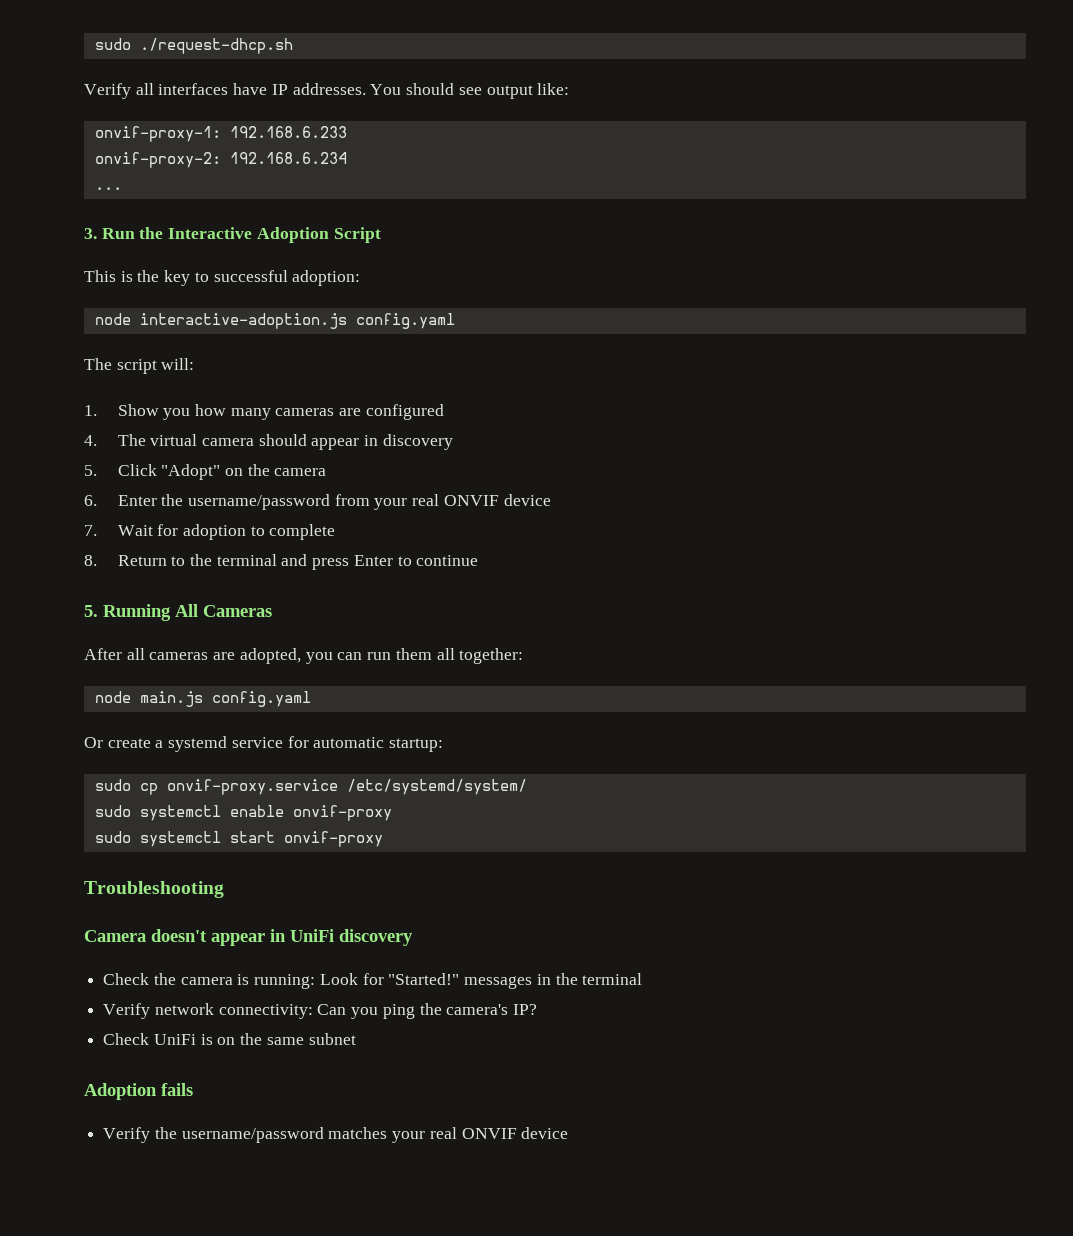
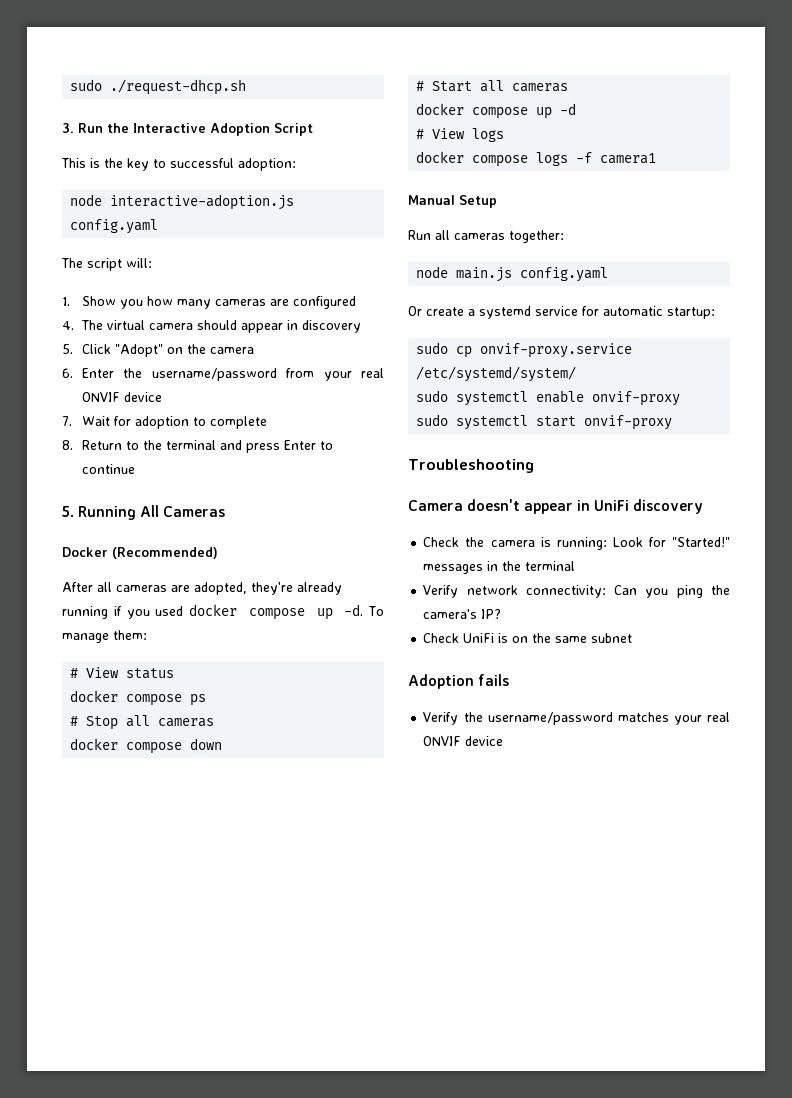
[84,83,570,99] [94,126,347,142] [94,152,347,168] [94,187,122,190] // Verify all interfaces have IP addresses. You should see output like: // onvif-proxy-1: 192.168.6.233 // onvif-proxy-2: 192.168.6.234 // ... -> (247, 87) none
(272, 611) none -> [62,547,218,559] // Docker (Recommended)
[305,648,455,664] you can run them all -> [251,582,342,595] [62,604,385,620] [62,630,147,643] [70,667,175,679] [70,690,207,706] [70,715,215,730] [70,738,223,754] [416,80,569,92] [416,103,577,119] [416,128,505,142] [416,151,657,167] [408,195,497,208] [408,230,505,240] they're already running if you used docker compose up -d. To manage them: // # View status // docker compose ps // # Stop all cameras // docker compose down // # Start all cameras // docker compose up -d // # View logs // docker compose logs -f camera1 // Manual Setup // Run all cameras

